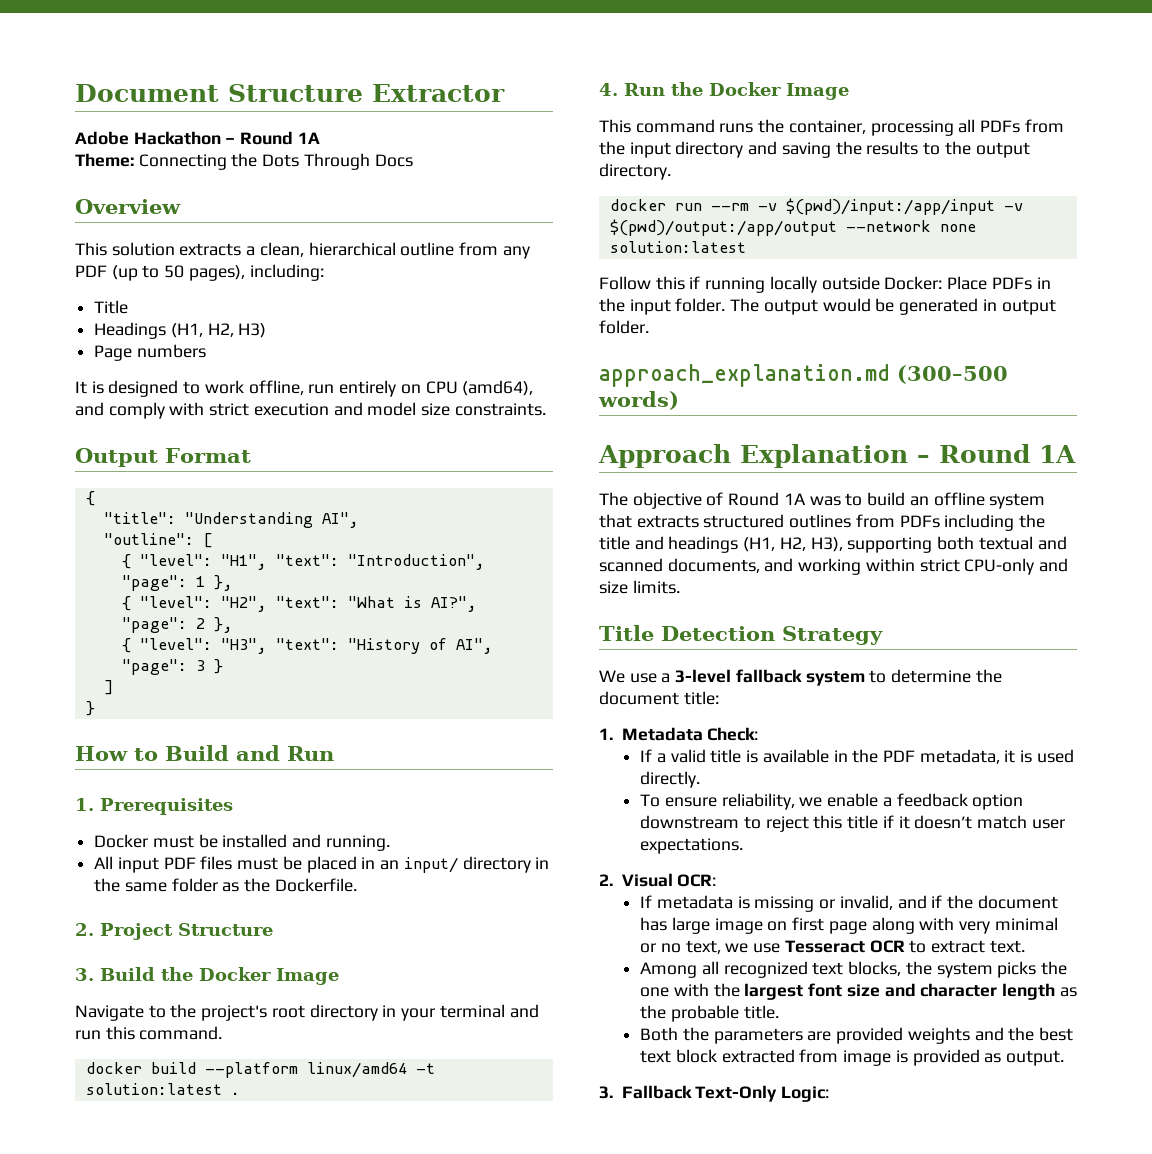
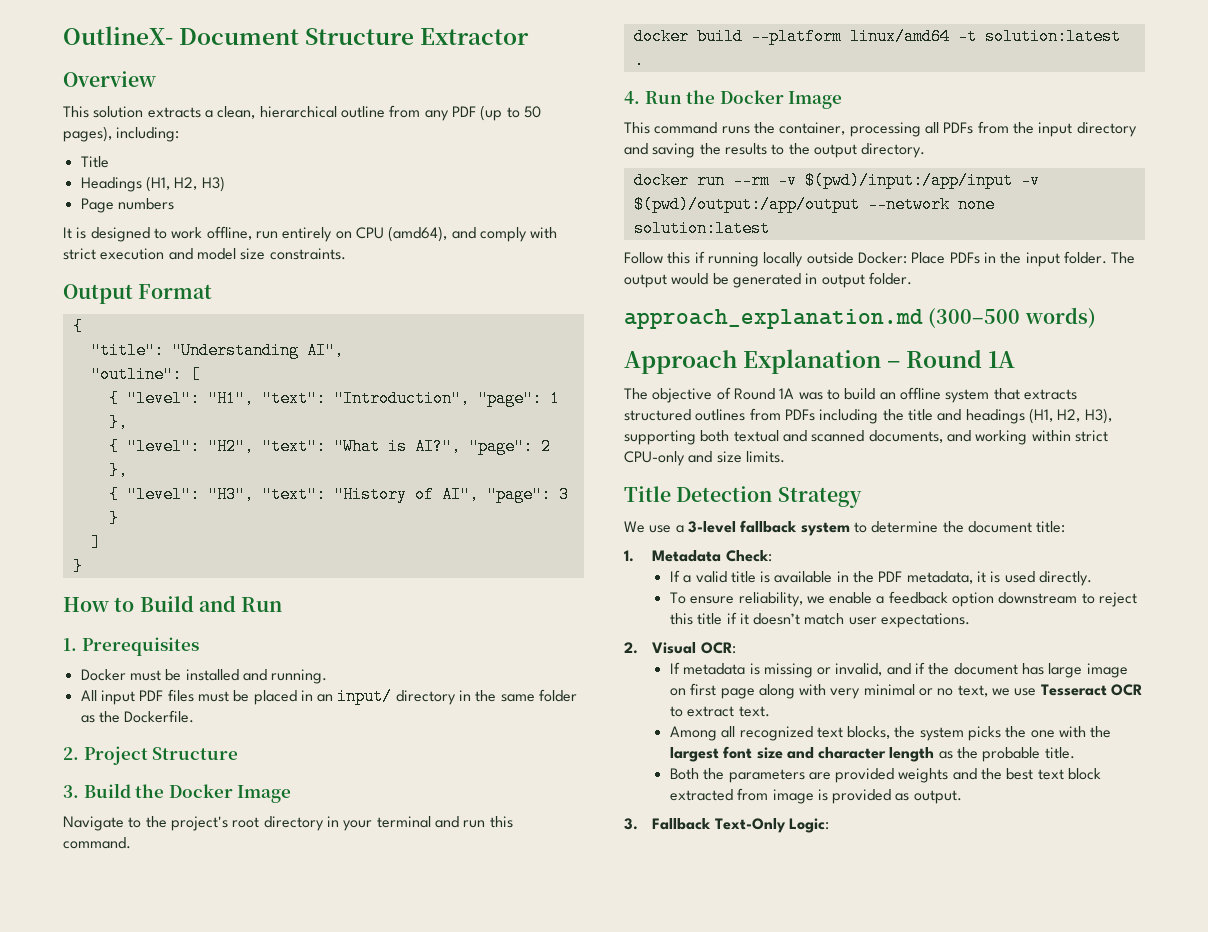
(75, 93) none -> [63,26,173,45] OutlineX-
[75,131,320,145] [75,153,413,170] // Adobe Hackathon – Round 1A // Theme: Connecting the Dots Through Docs -> (530, 36) none

